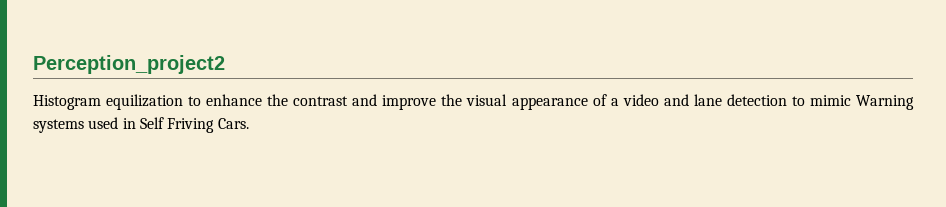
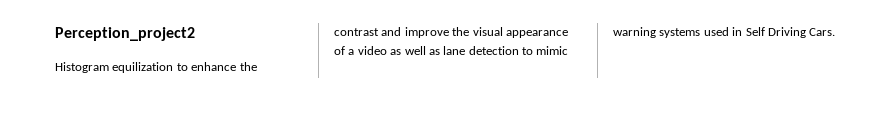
[663,94,689,106] and -> [390,46,440,55] as well as
[856,95,915,110] Warning -> [613,27,656,38] warning
[167,118,215,133] Friving -> [767,27,806,38] Driving

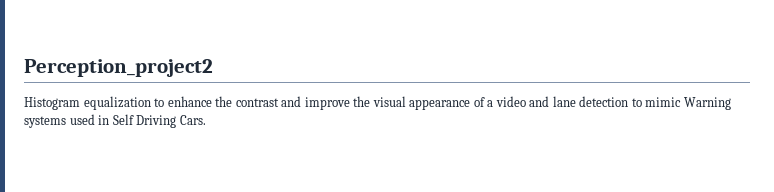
[112,62,174,73] equilization -> [83,96,151,110] equalization
[390,46,440,55] as well as -> [529,96,550,107] and
[613,27,656,38] warning -> [683,97,731,110] Warning

